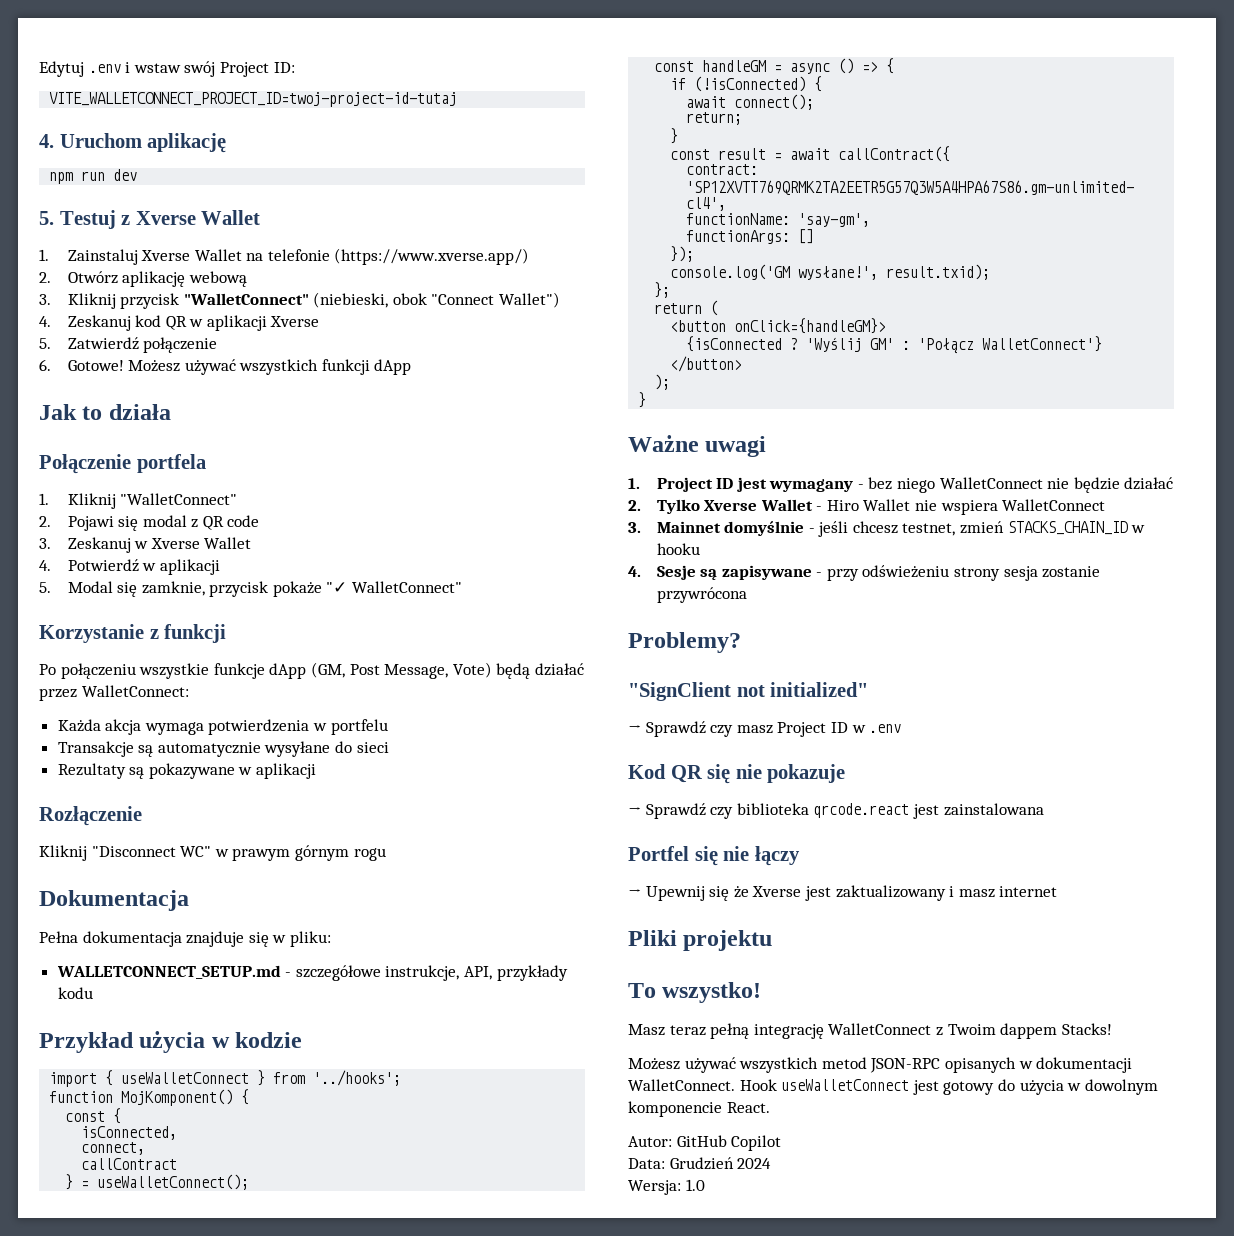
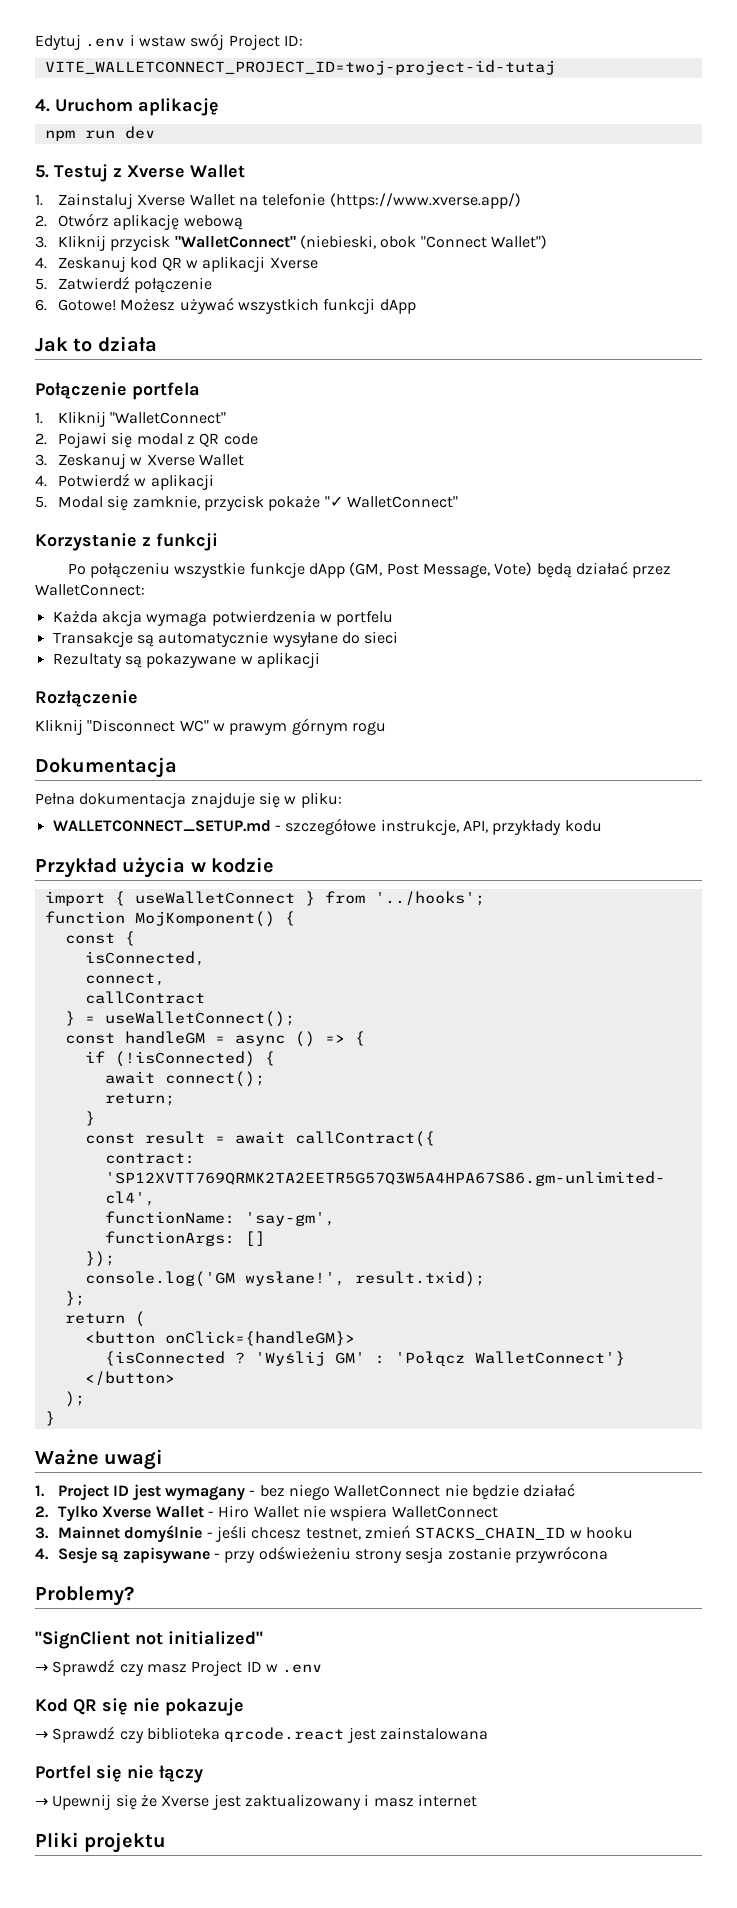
[628,982,762,1003] [628,1023,1112,1039] [628,1057,1133,1073] [628,1079,1158,1095] [628,1101,770,1117] [628,1135,782,1151] [628,1157,772,1170] [628,1179,705,1195] // To wszystko! // Masz teraz pełną integrację WalletConnect z Twoim dappem Stacks! // Możesz używać wszystkich metod JSON-RPC opisanych w dokumentacji WalletConnect. Hook useWalletConnect jest gotowy do użycia w dowolnym komponencie React. // Autor: GitHub Copilot // Data: Grudzień 2024 // Wersja: 1.0 -> (167, 1842) none

